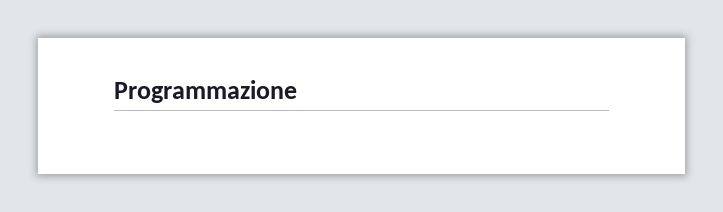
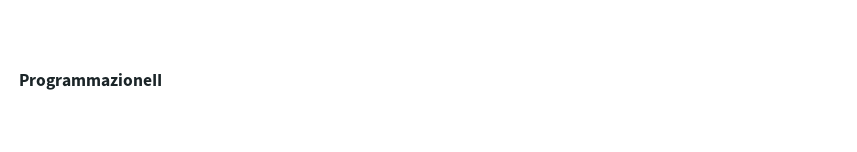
[114,80,297,103] Programmazione -> [19,73,162,90] ProgrammazioneII

